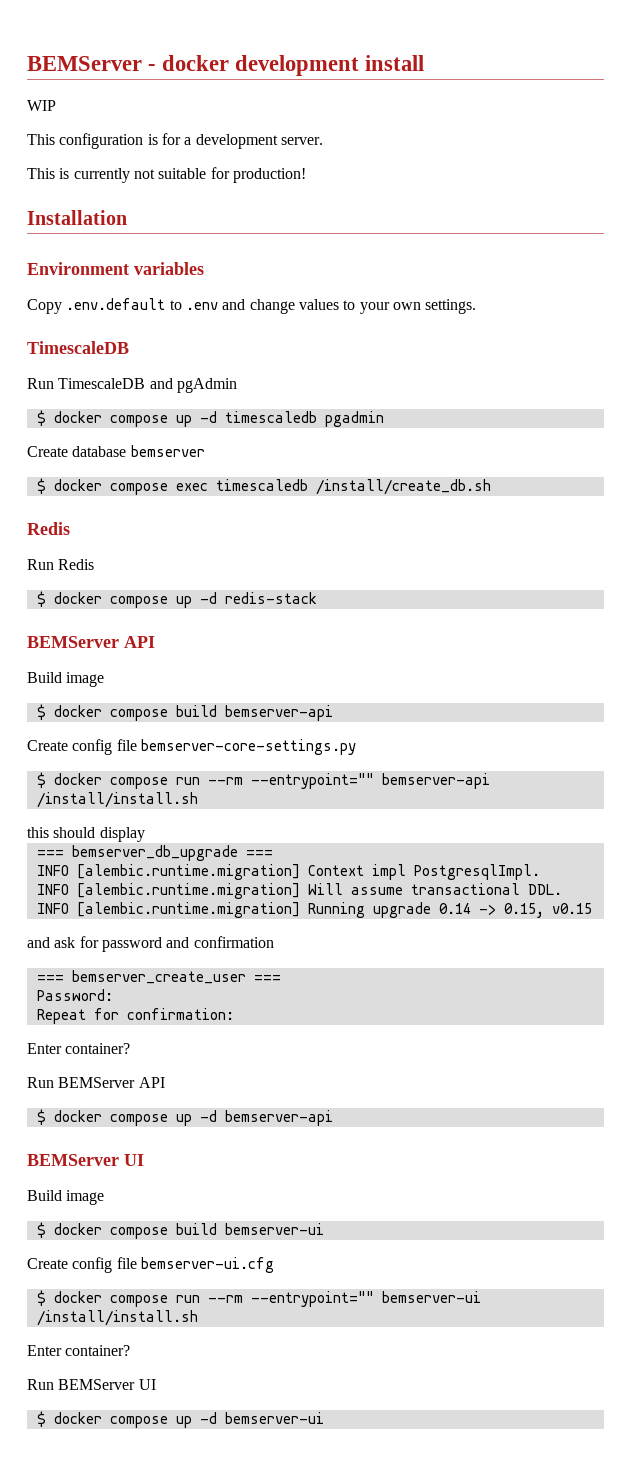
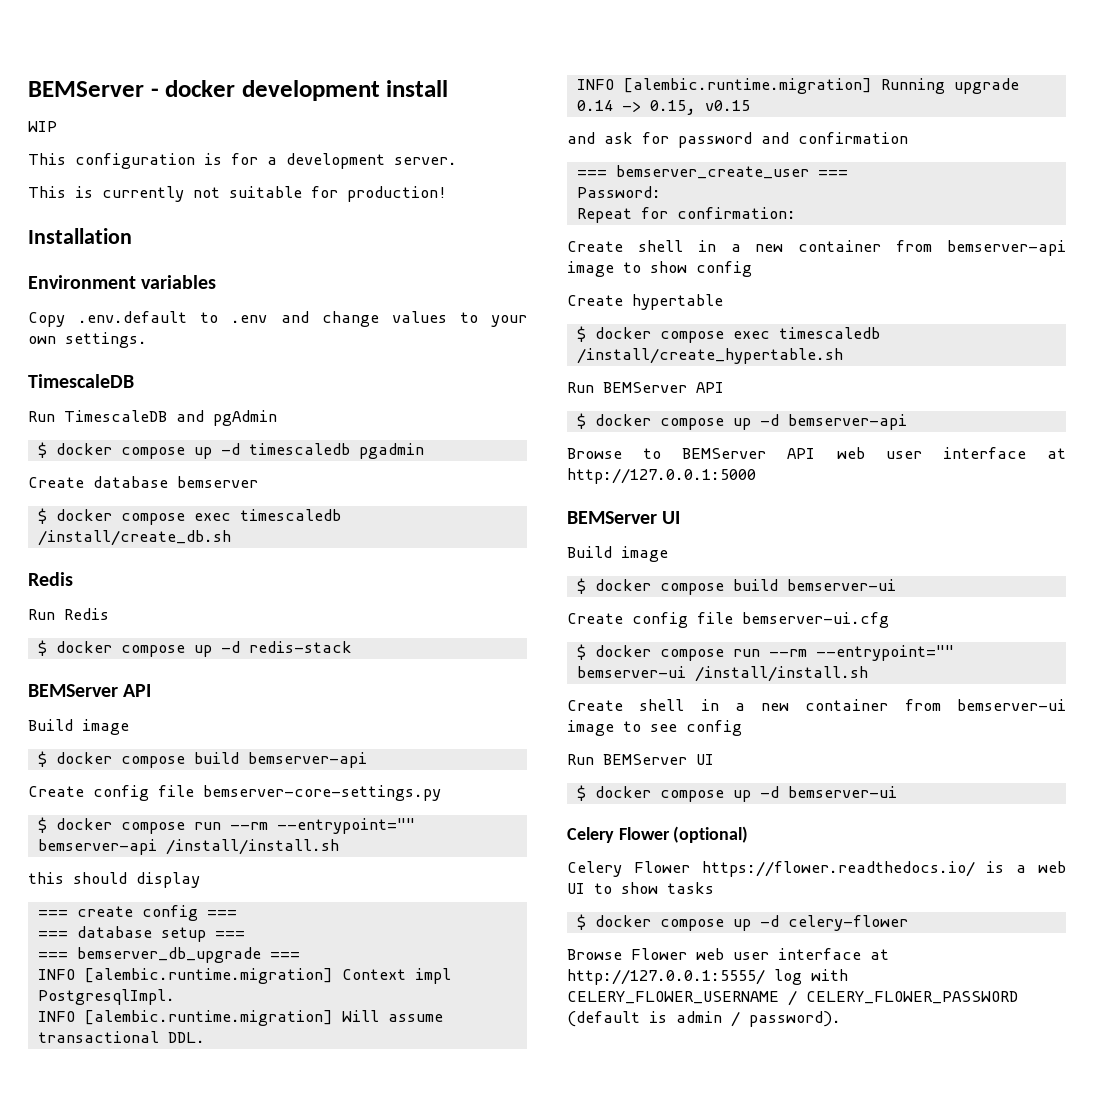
(145, 834) none -> [37,905,237,921] [37,926,245,942] // === create config === // === database setup ===
[27,1043,131,1054] Enter container? -> [567,240,1066,256] [567,261,752,277] [567,294,723,310] [576,326,880,343] [576,348,843,364] Create shell in a new container from bemserver-api image to show config // Create hypertable // $ docker compose exec timescaledb /install/create_hypertable.sh
(333, 1118) none -> [567,447,1066,459] [567,468,756,484] // Browse to BEMServer API web user interface at http://127.0.0.1:5000
[27,1345,131,1356] Enter container? -> [567,699,1066,711] [567,720,742,736] Create shell in a new container from bemserver-ui image to see config
(324, 1418) none -> [567,826,749,843] [567,861,1066,877] [567,882,714,894] [576,914,908,931] [567,948,889,960] [567,969,848,985] [567,990,1018,1006] [567,1011,841,1027] // Celery Flower (optional) // Celery Flower https://flower.readthedocs.io/ is a web UI to show tasks // $ docker compose up -d celery-flower // Browse Flower web user interface at http://127.0.0.1:5555/ log with CELERY_FLOWER_USERNAME / CELERY_FLOWER_PASSWORD (default is admin / password).

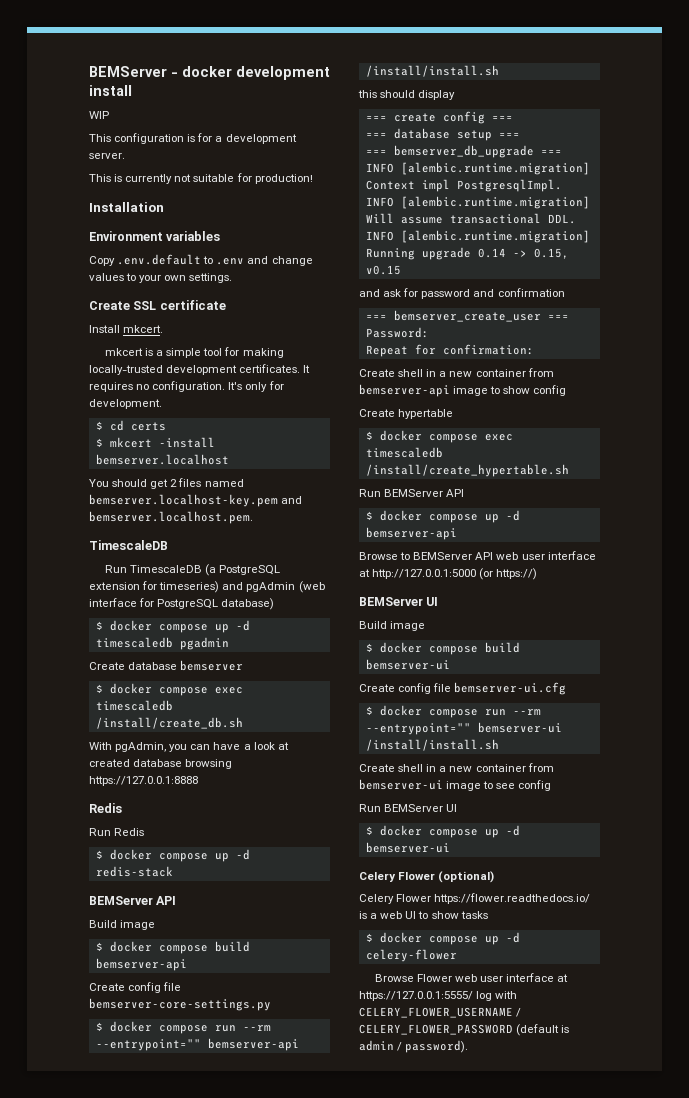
[28,374,134,388] [28,410,277,426] TimescaleDB // Run TimescaleDB and pgAdmin -> [89,300,226,310] [89,325,164,333] [104,347,284,358] [89,364,311,375] [89,381,284,392] [89,399,162,409] [95,420,166,431] [95,437,215,448] [95,454,229,465] [89,478,244,489] [89,494,303,507] [89,511,253,524] [89,540,168,550] [104,564,281,576] [89,581,325,593] [89,598,275,610] Create SSL certificate // Install mkcert. // mkcert is a simple tool for making locally-trusted development certificates. It requires no configuration. It's only for development. // $ cd certs // $ mkcert -install bemserver.localhost // You should get 2 files named bemserver.localhost-key.pem and bemserver.localhost.pem. // TimescaleDB // Run TimescaleDB (a PostgreSQL extension for timeseries) and pgAdmin (web interface for PostgreSQL database)
(231, 538) none -> [89,742,289,752] [89,759,233,769] [89,776,198,786] // With pgAdmin, you can have a look at created database browsing https://127.0.0.1:8888
(756, 476) none -> [479,568,538,580] (or https://)
[567,969,765,985] http://127.0.0.1:5555/ -> [359,991,473,1001] https://127.0.0.1:5555/

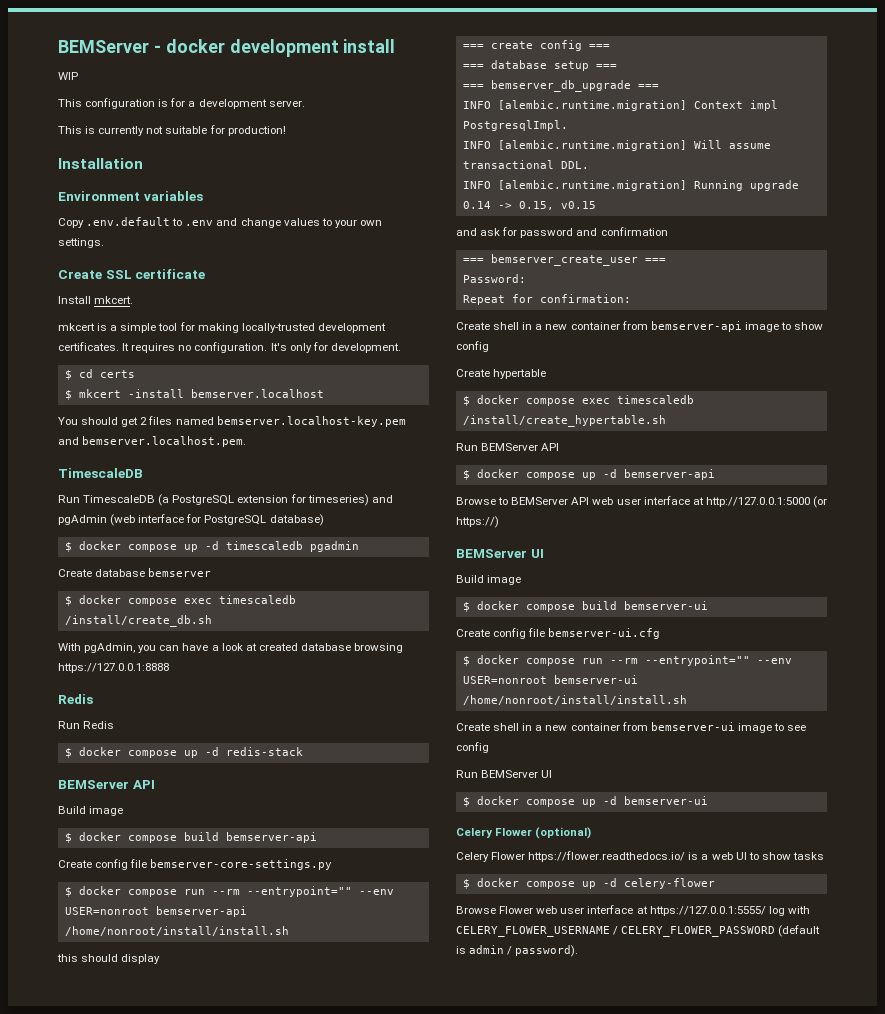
[207,1038,299,1051] [365,65,499,77] bemserver-api /install/install.sh -> [358,889,394,895] [64,906,247,917] [64,926,289,936] --env USER=nonroot bemserver-api /home/nonroot/install/install.sh
[477,722,562,733] [365,739,499,751] bemserver-ui /install/install.sh -> [756,658,792,664] [462,675,638,684] [462,695,687,705] --env USER=nonroot bemserver-ui /home/nonroot/install/install.sh

